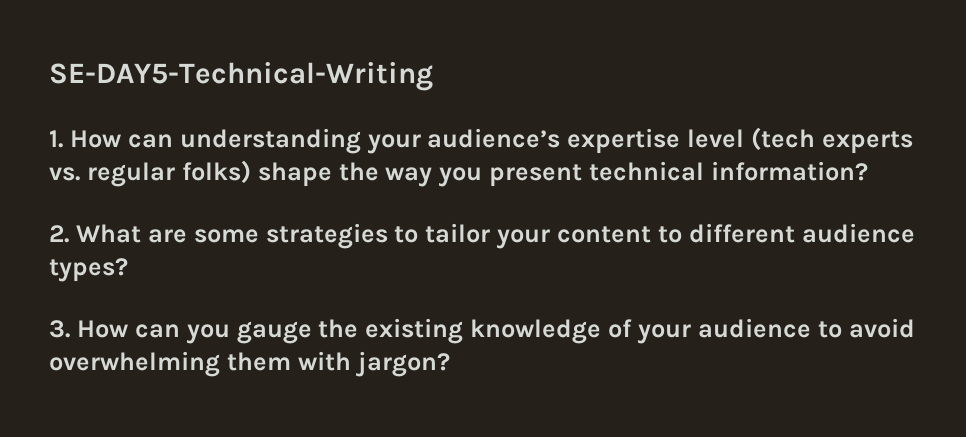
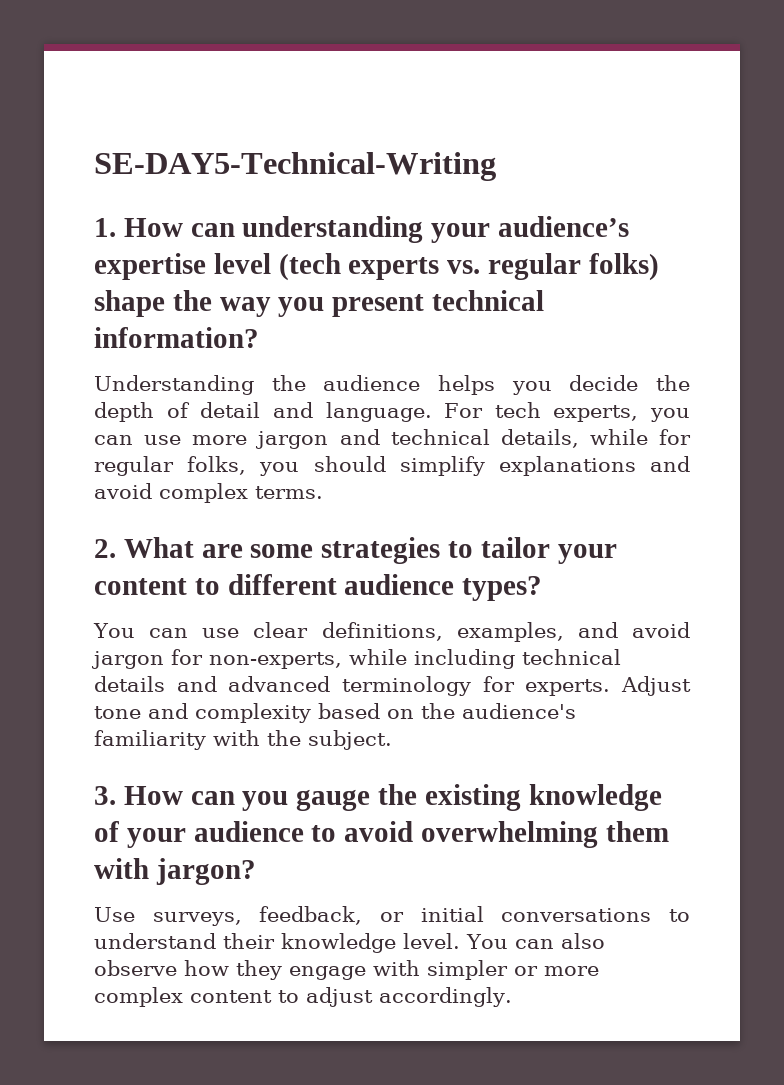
(868, 171) none -> [94,375,690,395] [94,402,690,422] [94,429,691,449] [94,456,690,476] [94,483,323,503] // Understanding the audience helps you decide the depth of detail and language. For tech experts, you can use more jargon and technical details, while for regular folks, you should simplify explanations and avoid complex terms.
(128, 270) none -> [93,622,690,642] [91,649,621,669] [94,676,691,696] [94,703,576,723] [94,730,392,750] // You can use clear definitions, examples, and avoid jargon for non-experts, while including technical details and advanced terminology for experts. Adjust tone and complexity based on the audience's familiarity with the subject.
(450, 364) none -> [94,906,690,926] [94,933,605,953] [94,960,599,980] [94,987,512,1007] // Use surveys, feedback, or initial conversations to understand their knowledge level. You can also observe how they engage with simpler or more complex content to adjust accordingly.

